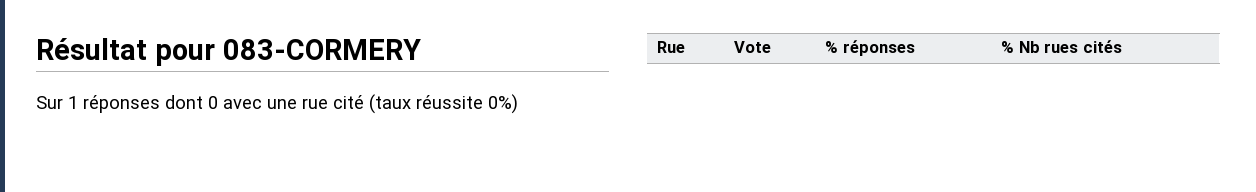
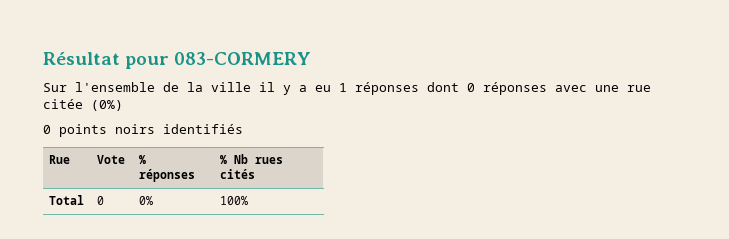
(63, 102) none -> [75,82,331,95] l'ensemble de la ville il y a eu
(218, 102) none -> [483,82,547,95] réponses
[333,94,518,114] cité (taux réussite 0%) -> [43,99,123,111] [43,124,243,137] citée (0%) // 0 points noirs identifiés
(1122, 46) none -> [49,195,85,205] [97,196,105,205] [139,196,154,205] [220,196,249,205] // Total | 0 | 0% | 100%

